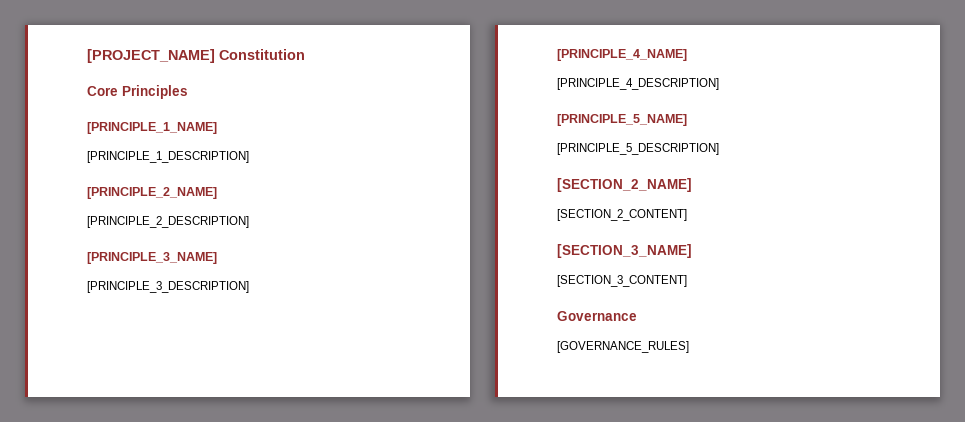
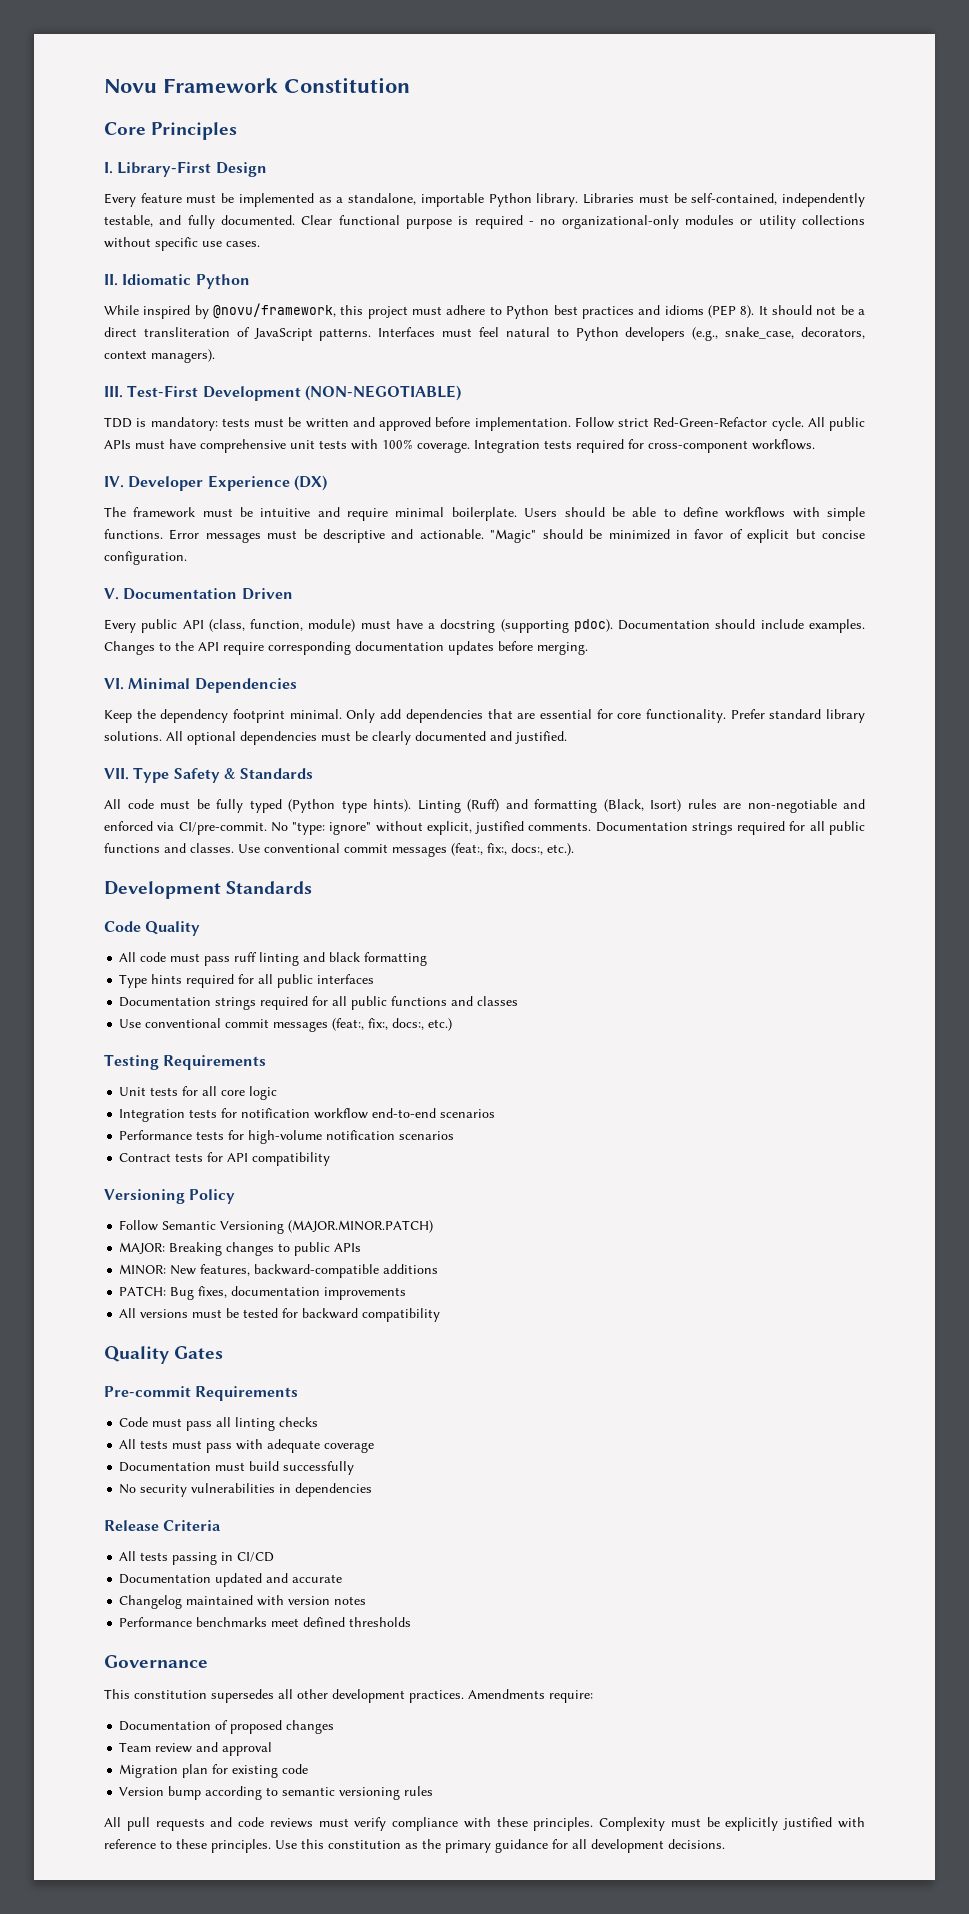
[87,49,215,63] [PROJECT_NAME] -> [104,78,278,93] Novu Framework
[87,122,217,134] [87,151,249,163] [87,187,217,199] [87,216,249,228] [87,252,217,264] [87,281,249,293] [557,49,687,61] [557,78,719,90] [557,114,687,126] [557,143,719,155] [557,178,692,192] [557,209,687,221] [557,244,692,258] [557,275,687,287] [557,311,637,321] [557,341,689,353] [PRINCIPLE_1_NAME] // [PRINCIPLE_1_DESCRIPTION] // [PRINCIPLE_2_NAME] // [PRINCIPLE_2_DESCRIPTION] // [PRINCIPLE_3_NAME] // [PRINCIPLE_3_DESCRIPTION] // [PRINCIPLE_4_NAME] // [PRINCIPLE_4_DESCRIPTION] // [PRINCIPLE_5_NAME] // [PRINCIPLE_5_DESCRIPTION] // [SECTION_2_NAME] // [SECTION_2_CONTENT] // [SECTION_3_NAME] // [SECTION_3_CONTENT] // Governance // [GOVERNANCE_RULES] -> [104,161,267,177] [104,193,865,207] [104,215,865,229] [104,237,260,251] [104,274,250,289] [104,303,866,319] [104,327,865,341] [104,349,215,363] [104,385,461,401] [104,417,865,431] [104,439,815,453] [104,475,327,491] [104,507,866,521] [104,529,865,543] [104,551,187,565] [104,588,293,600] [104,619,865,633] [104,641,588,655] [104,678,297,693] [104,709,865,723] [104,731,567,745] [104,767,314,783] [104,799,865,813] [104,821,865,835] [104,843,574,857] [104,881,313,899] [104,921,201,936] [119,952,428,966] [119,974,375,988] [119,996,519,1010] [119,1018,453,1032] [104,1054,267,1070] [119,1086,278,1100] [119,1108,496,1122] [119,1130,455,1144] [119,1152,331,1166] [104,1189,236,1204] [119,1220,434,1234] [119,1242,362,1256] [119,1264,439,1278] [119,1286,407,1300] [119,1308,441,1322] [104,1346,224,1364] [104,1386,299,1401] [119,1417,319,1431] [119,1439,375,1453] [119,1461,355,1475] [119,1483,373,1497] [104,1520,222,1531] [119,1551,275,1565] [119,1573,343,1587] [119,1595,367,1609] [119,1617,412,1627] [104,1655,208,1668] [104,1689,593,1703] [119,1720,335,1734] [119,1742,273,1756] [119,1764,309,1778] [119,1786,434,1800] [104,1817,865,1831] [104,1839,725,1853] I. Library-First Design // Every feature must be implemented as a standalone, importable Python library. Libraries must be self-contained, independently testable, and fully documented. Clear functional purpose is required - no organizational-only modules or utility collections without specific use cases. // II. Idiomatic Python // While inspired by @novu/framework, this project must adhere to Python best practices and idioms (PEP 8). It should not be a direct transliteration of JavaScript patterns. Interfaces must feel natural to Python developers (e.g., snake_case, decorators, context managers). // III. Test-First Development (NON-NEGOTIABLE) // TDD is mandatory: tests must be written and approved before implementation. Follow strict Red-Green-Refactor cycle. All public APIs must have comprehensive unit tests with 100% coverage. Integration tests required for cross-component workflows. // IV. Developer Experience (DX) // The framework must be intuitive and require minimal boilerplate. Users should be able to define workflows with simple functions. Error messages must be descriptive and actionable. "Magic" should be minimized in favor of explicit but concise configuration. // V. Documentation Driven // Every public API (class, function, module) must have a docstring (supporting pdoc). Documentation should include examples. Changes to the API require corresponding documentation updates before merging. // VI. Minimal Dependencies // Keep the dependency footprint minimal. Only add dependencies that are essential for core functionality. Prefer standard library solutions. All optional dependencies must be clearly documented and justified. // VII. Type Safety & Standards // All code must be fully typed (Python type hints). Linting (Ruff) and formatting (Black, Isort) rules are non-negotiable and enforced via CI/pre-commit. No "type: ignore" without explicit, justified comments. Documentation strings required for all public functions and classes. Use conventional commit messages (feat:, fix:, docs:, etc.). // Development Standards // Code Quality // All code must pass ruff linting and black formatting // Type hints required for all public interfaces // Documentation strings required for all public functions and classes // Use conventional commit messages (feat:, fix:, docs:, etc.) // Testing Requirements // Unit tests for all core logic // Integration tests for notification workflow end-to-end scenarios // Performance tests for high-volume notification scenarios // Contract tests for API compatibility // Versioning Policy // Follow Semantic Versioning (MAJOR.MINOR.PATCH) // MAJOR: Breaking changes to public APIs // MINOR: New features, backward-compatible additions // PATCH: Bug fixes, documentation improvements // All versions must be tested for backward compatibility // Quality Gates // Pre-commit Requirements // Code must pass all linting checks // All tests must pass with adequate coverage // Documentation must build successfully // No security vulnerabilities in dependencies // Release Criteria // All tests passing in CI/CD // Documentation updated and accurate // Changelog maintained with version notes // Performance benchmarks meet defined thresholds // Governance // This constitution supersedes all other development practices. Amendments require: // Documentation of proposed changes // Team review and approval // Migration plan for existing code // Version bump according to semantic versioning rules // All pull requests and code reviews must verify compliance with these principles. Complexity must be explicitly justified with reference to these principles. Use this constitution as the primary guidance for all development decisions.

